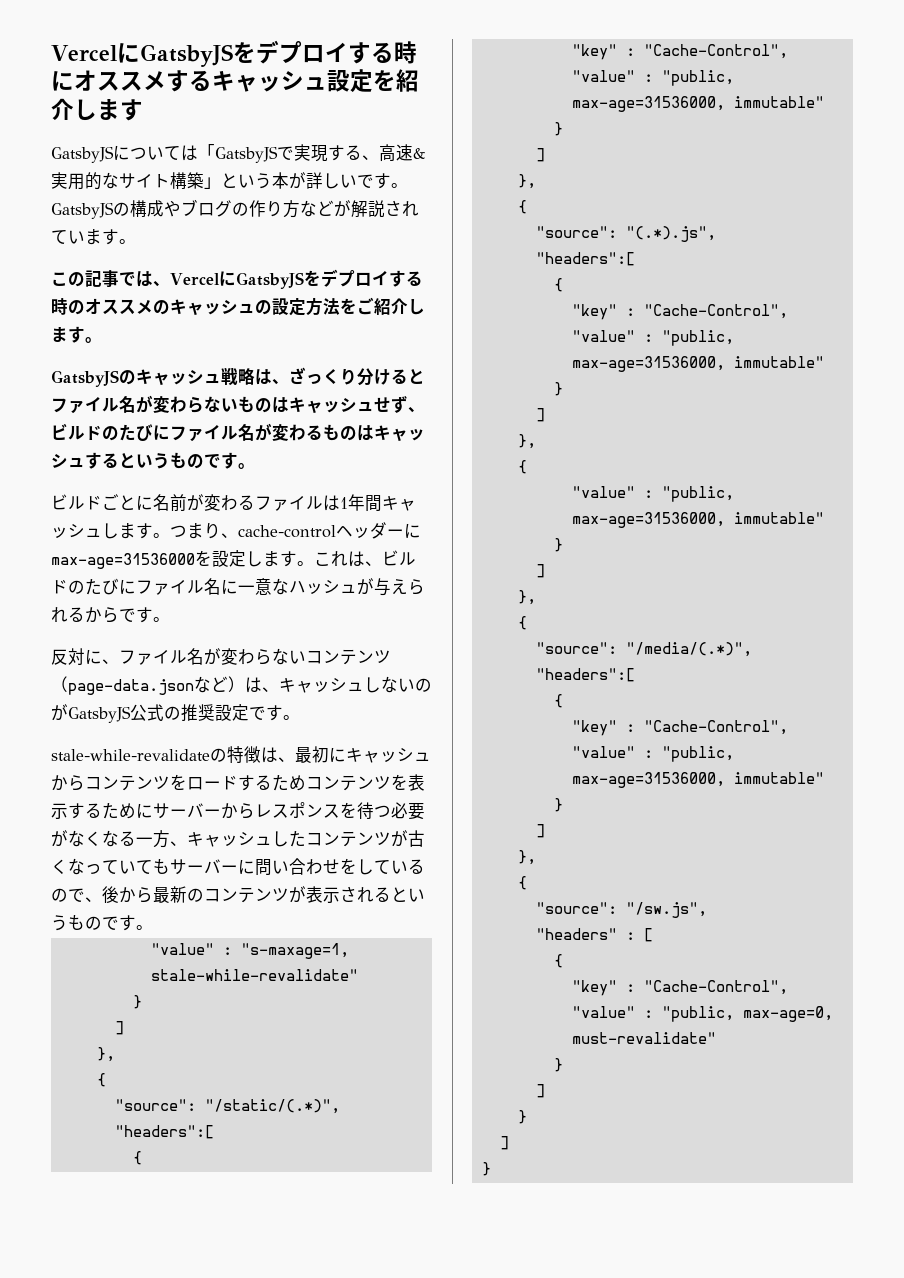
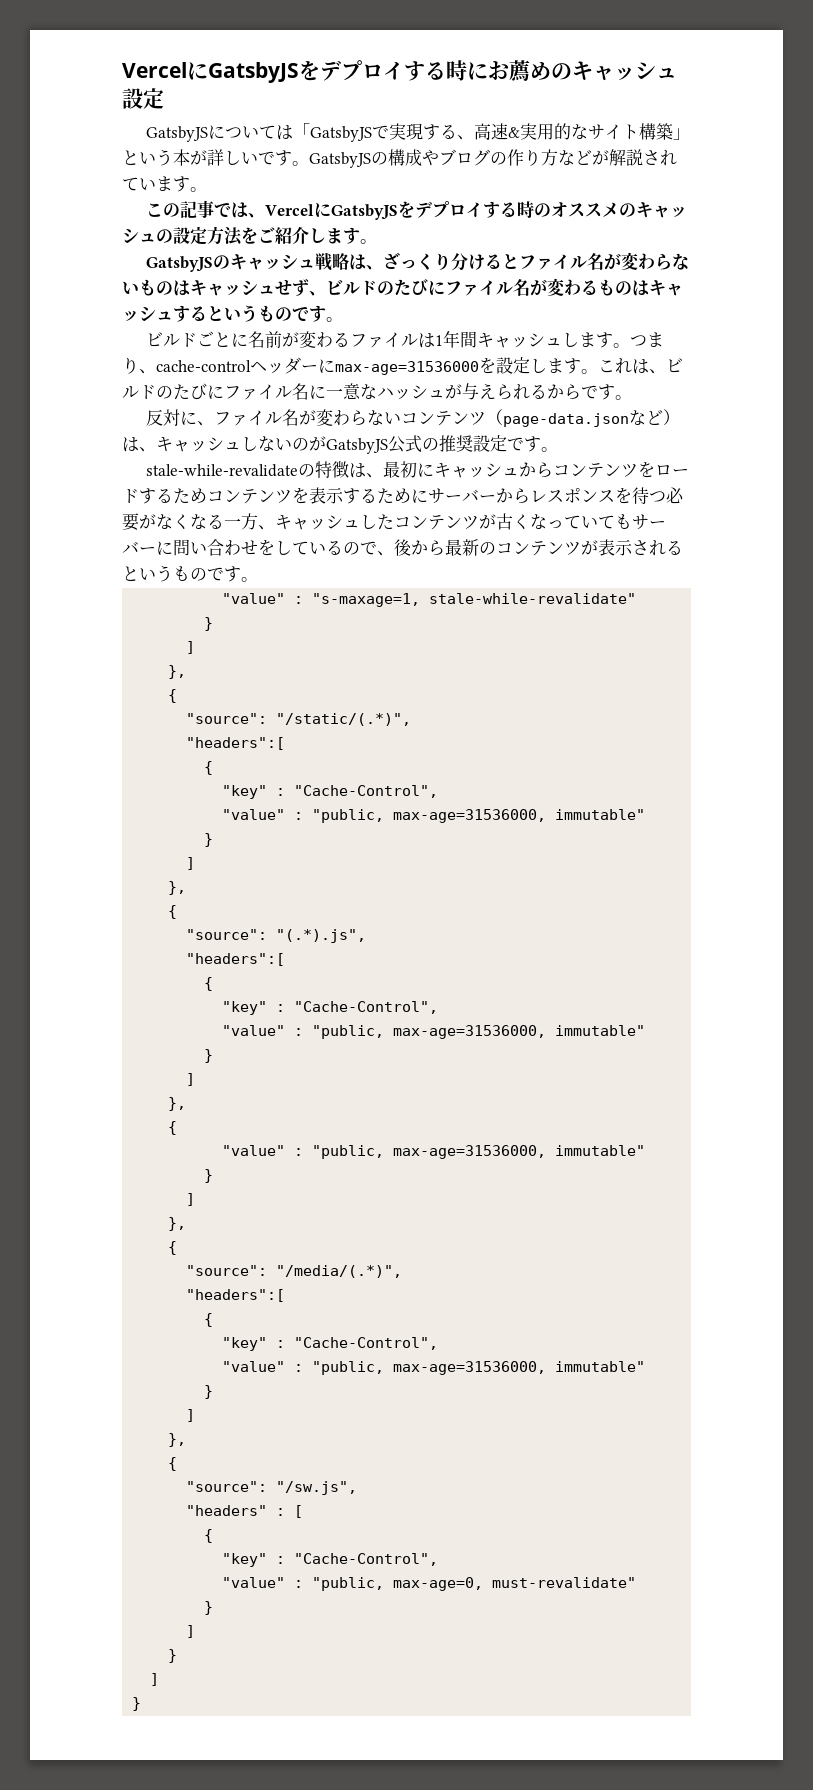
[74,70,212,92] オススメする -> [488,60,572,82] お薦めの
[373,69,419,92] [51,98,143,121] を紹介します -> (164, 98) none

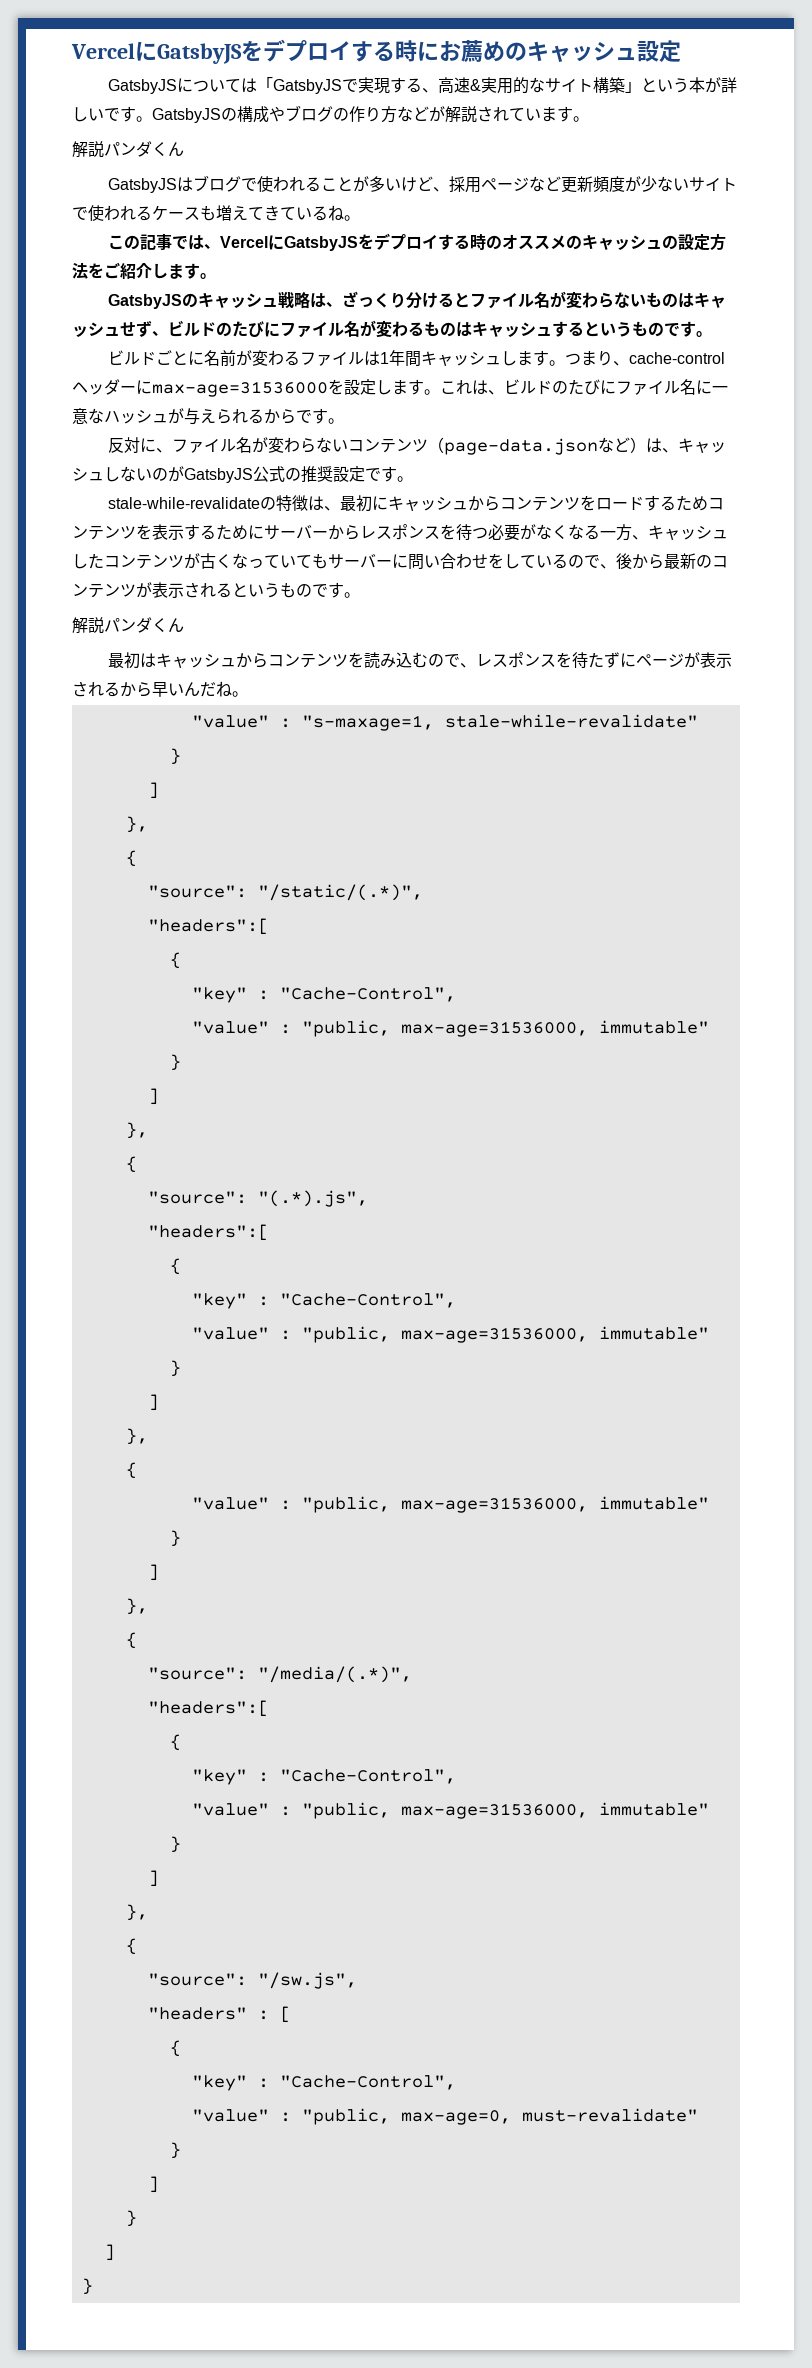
(207, 189) none -> [72,141,184,158] [108,175,738,193] [72,205,360,221] // 解説パンダくん // GatsbyJSはブログで使われることが多いけど、採用ページなど更新頻度が少ないサイトで使われるケースも増えてきているね。
(258, 579) none -> [72,617,184,634] [108,652,733,669] [72,681,248,697] // 解説パンダくん // 最初はキャッシュからコンテンツを読み込むので、レスポンスを待たずにページが表示されるから早いんだね。

